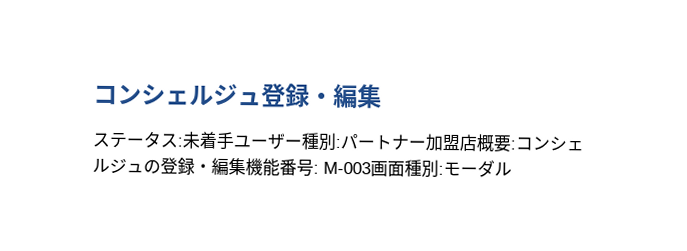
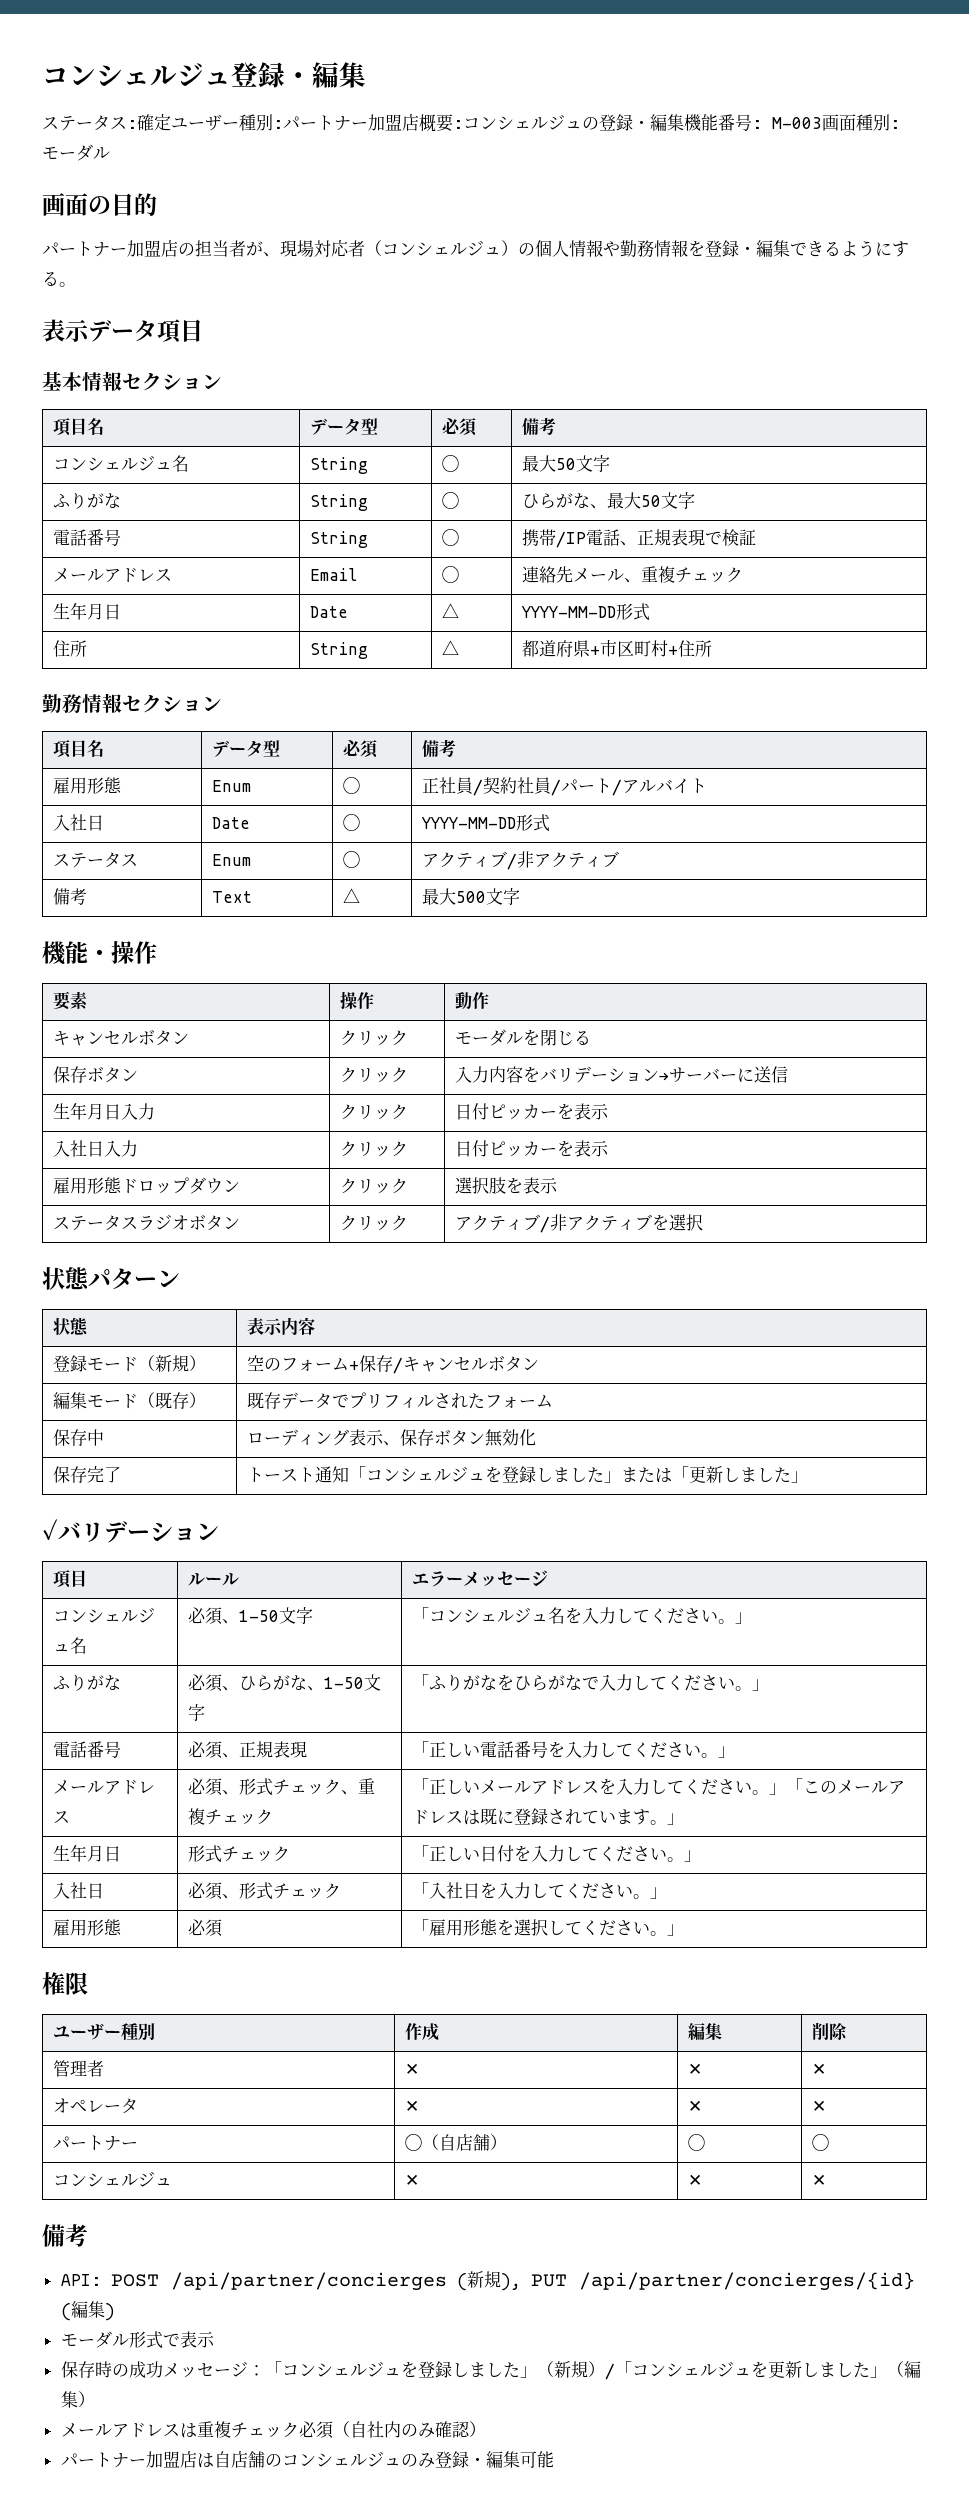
[182,131,234,151] 未着手 -> [137,114,171,131] 確定
(512, 169) none -> [42,193,157,216] [42,240,909,257] [42,271,76,287] [42,319,203,343] [42,371,222,391] [52,418,104,436] [309,418,378,435] [441,418,477,436] [521,417,556,435] [52,455,189,472] [309,457,368,474] [441,455,459,472] [521,455,610,472] [52,492,121,509] [309,494,368,511] [441,492,459,509] [521,492,695,509] [52,529,121,546] [309,531,368,548] [441,529,459,546] [521,529,756,548] [52,568,172,583] [309,568,358,581] [441,566,459,583] [521,566,743,583] [52,602,121,620] [309,606,348,618] [441,603,459,618] [520,603,650,621] [52,640,87,657] [309,642,368,659] [441,640,459,655] [521,640,712,657] [42,693,222,713] [52,740,104,758] [211,740,280,757] [342,740,378,758] [421,739,456,757] [52,777,122,794] [211,780,251,792] [342,777,360,794] [421,777,707,796] [52,814,104,831] [211,817,250,829] [342,814,360,831] [420,814,550,832] [52,852,138,868] [211,854,251,866] [342,851,360,868] [421,851,619,870] [52,888,87,905] [211,891,252,903] [342,888,360,903] [421,888,520,905] [42,941,157,965] [52,991,88,1010] [339,991,374,1009] [454,992,489,1010] [52,1029,189,1046] [339,1030,408,1046] [454,1029,591,1046] [52,1066,138,1083] [339,1067,408,1083] [454,1066,788,1083] [52,1102,155,1120] [339,1104,408,1120] [454,1103,609,1120] [52,1140,138,1157] [339,1141,408,1157] [454,1140,609,1157] [52,1177,240,1194] [339,1178,408,1194] [454,1177,558,1194] [52,1214,240,1231] [339,1215,408,1231] [454,1214,703,1233] [42,1267,180,1290] [52,1317,88,1336] [246,1317,315,1335] [52,1355,206,1372] [246,1355,539,1374] [52,1392,206,1409] [246,1392,553,1409] [52,1429,104,1446] [246,1429,536,1447] [52,1466,121,1483] [246,1466,808,1483] [42,1519,219,1543] [52,1570,87,1588] [187,1573,239,1586] [411,1570,548,1587] [52,1607,155,1623] [52,1637,87,1654] [187,1607,313,1625] [411,1607,752,1624] [52,1674,121,1691] [187,1674,381,1692] [187,1704,205,1721] [411,1674,769,1691] [52,1741,121,1758] [187,1741,307,1759] [411,1741,735,1758] [52,1780,155,1795] [52,1811,70,1824] [187,1778,375,1796] [187,1808,273,1825] [411,1778,905,1795] [411,1808,684,1825] [52,1844,121,1862] [187,1845,290,1863] [411,1845,701,1862] [52,1882,104,1899] [187,1882,341,1900] [411,1882,667,1899] [52,1919,122,1936] [187,1919,222,1937] [411,1919,684,1936] [42,1972,88,1995] [52,2023,155,2041] [404,2023,439,2041] [687,2023,722,2040] [811,2022,848,2041] [52,2060,104,2077] [404,2063,419,2075] [687,2063,702,2075] [811,2063,826,2075] [52,2098,138,2114] [404,2100,419,2112] [687,2100,702,2112] [811,2100,826,2112] [52,2135,138,2151] [404,2134,507,2151] [687,2134,705,2151] [811,2134,829,2151] [52,2171,172,2187] [404,2174,419,2186] [687,2174,702,2186] [811,2174,826,2186] [42,2224,88,2247] [60,2271,915,2291] [60,2301,115,2321] [60,2331,215,2349] [60,2361,921,2380] [60,2391,95,2408] [60,2421,486,2439] [60,2451,554,2468] // 画面の目的 // パートナー加盟店の担当者が、現場対応者（コンシェルジュ）の個人情報や勤務情報を登録・編集できるようにする。 // 表示データ項目 // 基本情報セクション // 項目名 | データ型 | 必須 | 備考 // コンシェルジュ名 | String | ◯ | 最大50文字 // ふりがな | String | ◯ | ひらがな、最大50文字 // 電話番号 | String | ◯ | 携帯/IP電話、正規表現で検証 // メールアドレス | Email | ◯ | 連絡先メール、重複チェック // 生年月日 | Date | △ | YYYY-MM-DD形式 // 住所 | String | △ | 都道府県+市区町村+住所 // 勤務情報セクション // 項目名 | データ型 | 必須 | 備考 // 雇用形態 | Enum | ◯ | 正社員/契約社員/パート/アルバイト // 入社日 | Date | ◯ | YYYY-MM-DD形式 // ステータス | Enum | ◯ | アクティブ/非アクティブ // 備考 | Text | △ | 最大500文字 // 機能・操作 // 要素 | 操作 | 動作 // キャンセルボタン | クリック | モーダルを閉じる // 保存ボタン | クリック | 入力内容をバリデーション→サーバーに送信 // 生年月日入力 | クリック | 日付ピッカーを表示 // 入社日入力 | クリック | 日付ピッカーを表示 // 雇用形態ドロップダウン | クリック | 選択肢を表示 // ステータスラジオボタン | クリック | アクティブ/非アクティブを選択 // 状態パターン // 状態 | 表示内容 // 登録モード（新規） | 空のフォーム+保存/キャンセルボタン // 編集モード（既存） | 既存データでプリフィルされたフォーム // 保存中 | ローディング表示、保存ボタン無効化 // 保存完了 | トースト通知「コンシェルジュを登録しました」または「更新しました」 // ✓バリデーション // 項目 | ルール | エラーメッセージ // コンシェルジュ名 | 必須、1-50文字 | 「コンシェルジュ名を入力してください。」 // ふりがな | 必須、ひらがな、1-50文字 | 「ふりがなをひらがなで入力してください。」 // 電話番号 | 必須、正規表現 | 「正しい電話番号を入力してください。」 // メールアドレス | 必須、形式チェック、重複チェック | 「正しいメールアドレスを入力してください。」「このメールアドレスは既に登録されています。」 // 生年月日 | 形式チェック | 「正しい日付を入力してください。」 // 入社日 | 必須、形式チェック | 「入社日を入力してください。」 // 雇用形態 | 必須 | 「雇用形態を選択してください。」 // 権限 // ユーザー種別 | 作成 | 編集 | 削除 // 管理者 | ✕ | ✕ | ✕ // オペレータ | ✕ | ✕ | ✕ // パートナー | ◯（自店舗） | ◯ | ◯ // コンシェルジュ | ✕ | ✕ | ✕ // 備考 // API: POST /api/partner/concierges (新規), PUT /api/partner/concierges/{id} (編集) // モーダル形式で表示 // 保存時の成功メッセージ：「コンシェルジュを登録しました」（新規）/「コンシェルジュを更新しました」（編集） // メールアドレスは重複チェック必須（自社内のみ確認） // パートナー加盟店は自店舗のコンシェルジュのみ登録・編集可能

